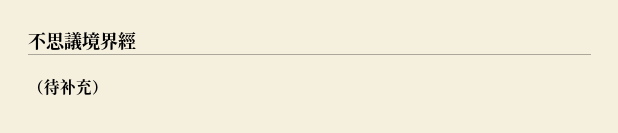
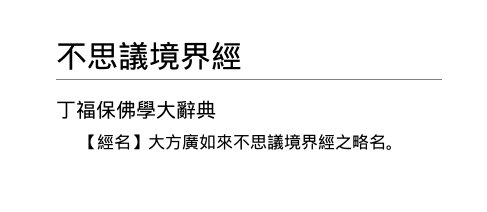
[28,78,108,96] （待补充） -> [56,100,216,119] [80,134,404,150] 丁福保佛學大辭典 // 【經名】大方廣如來不思議境界經之略名。

